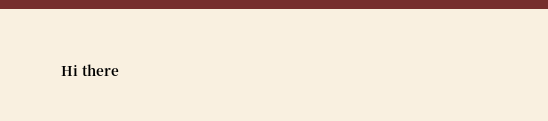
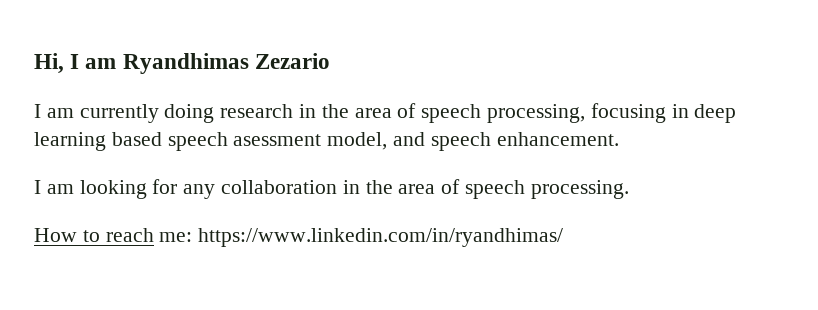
[61,64,119,76] Hi there -> [34,53,330,74] [34,103,737,123] [34,132,619,151] [34,179,629,199] [34,228,564,247] Hi, I am Ryandhimas Zezario // I am currently doing research in the area of speech processing, focusing in deep learning based speech asessment model, and speech enhancement. // I am looking for any collaboration in the area of speech processing. // How to reach me: https://www.linkedin.com/in/ryandhimas/

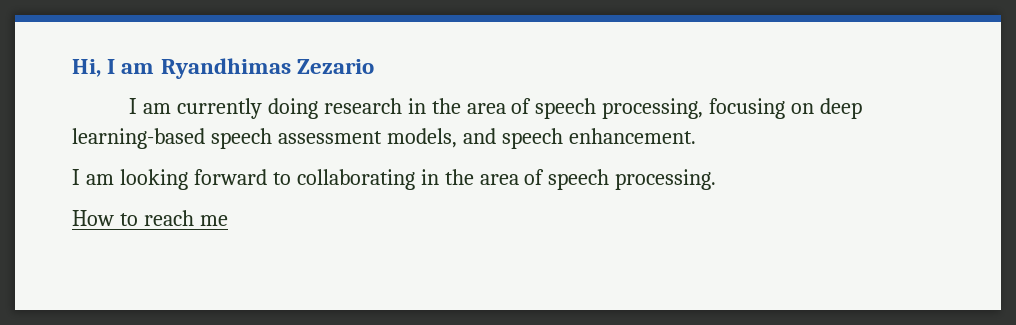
[671,104,737,123] [34,132,388,151] in deep learning based speech asessment model, -> [791,98,863,119] [72,128,457,149] on deep learning-based speech assessment models,
[152,179,338,199] for any collaboration -> [193,169,415,190] forward to collaborating
[159,228,564,247] me: https://www.linkedin.com/in/ryandhimas/ -> [199,215,228,226] me

